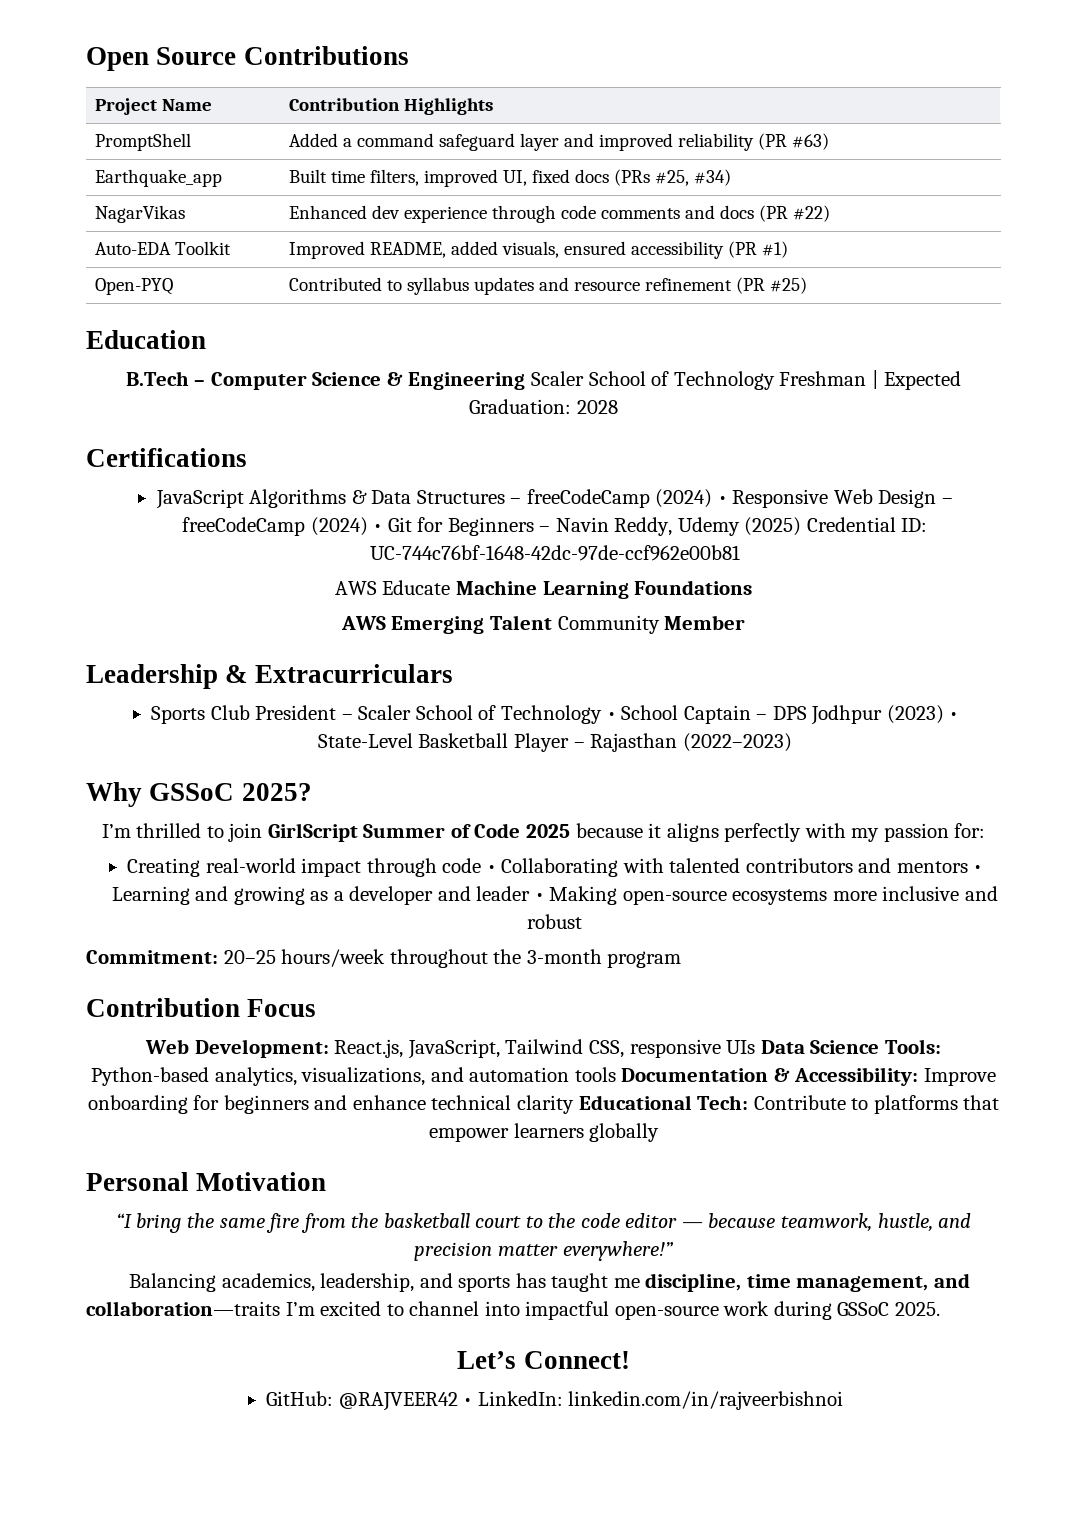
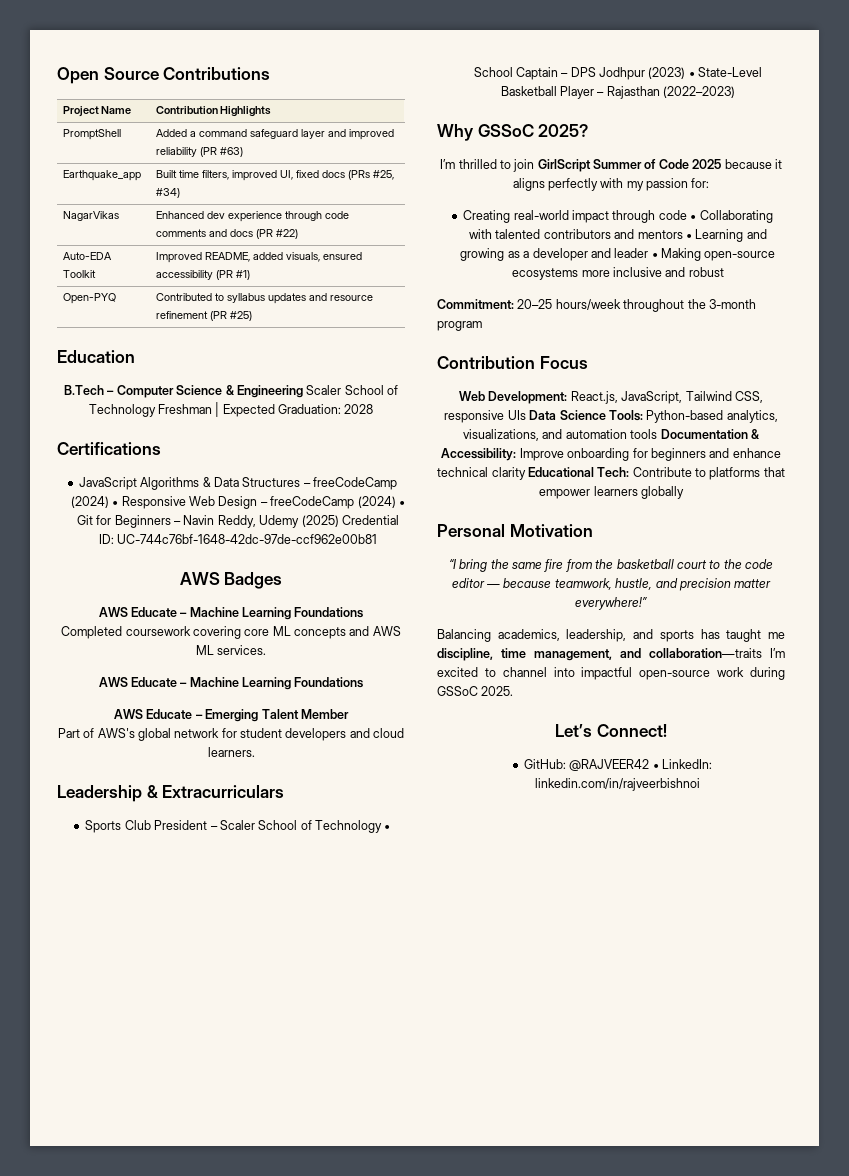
[334,580,451,595] // AWS Educate -> [179,572,283,589] [98,607,364,620] [61,626,401,639] [195,645,267,655] [98,677,188,687] // AWS Badges // AWS Educate – Machine Learning Foundations // Completed coursework covering core ML concepts and AWS ML services. // AWS Educate –
(386, 623) none -> [146,709,203,719] Educate –
[557,615,660,634] Community -> (299, 714) none
(746, 622) none -> [57,728,405,741] [207,747,255,757] // Part of AWS's global network for student developers and cloud learners.

